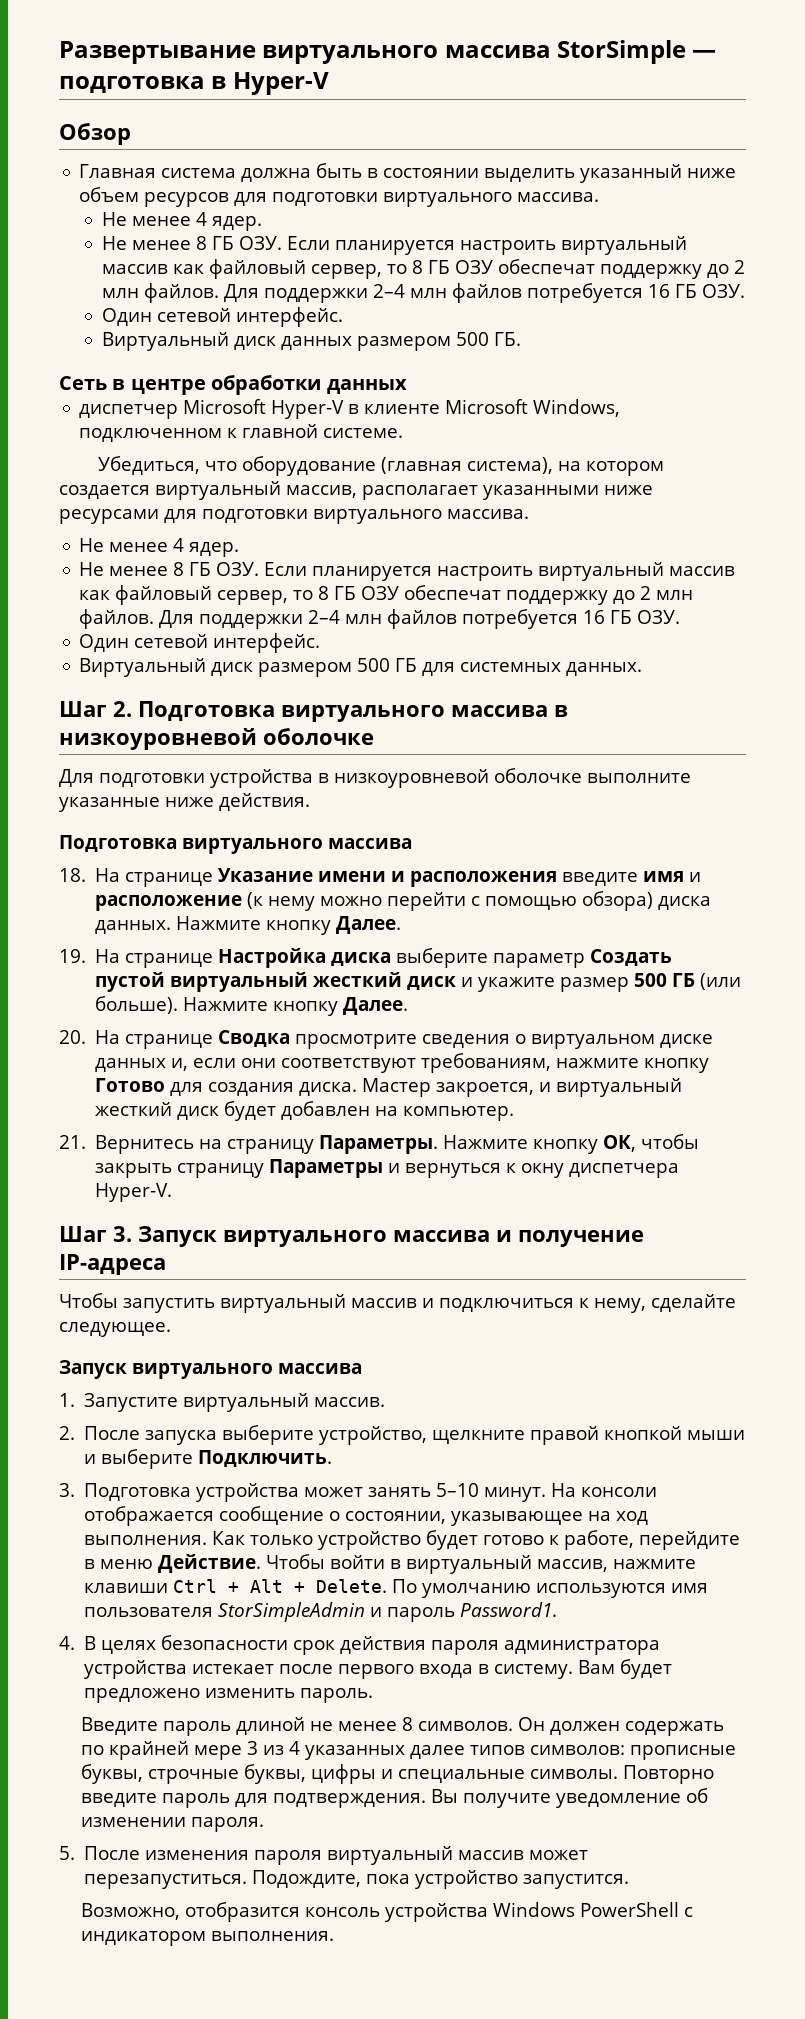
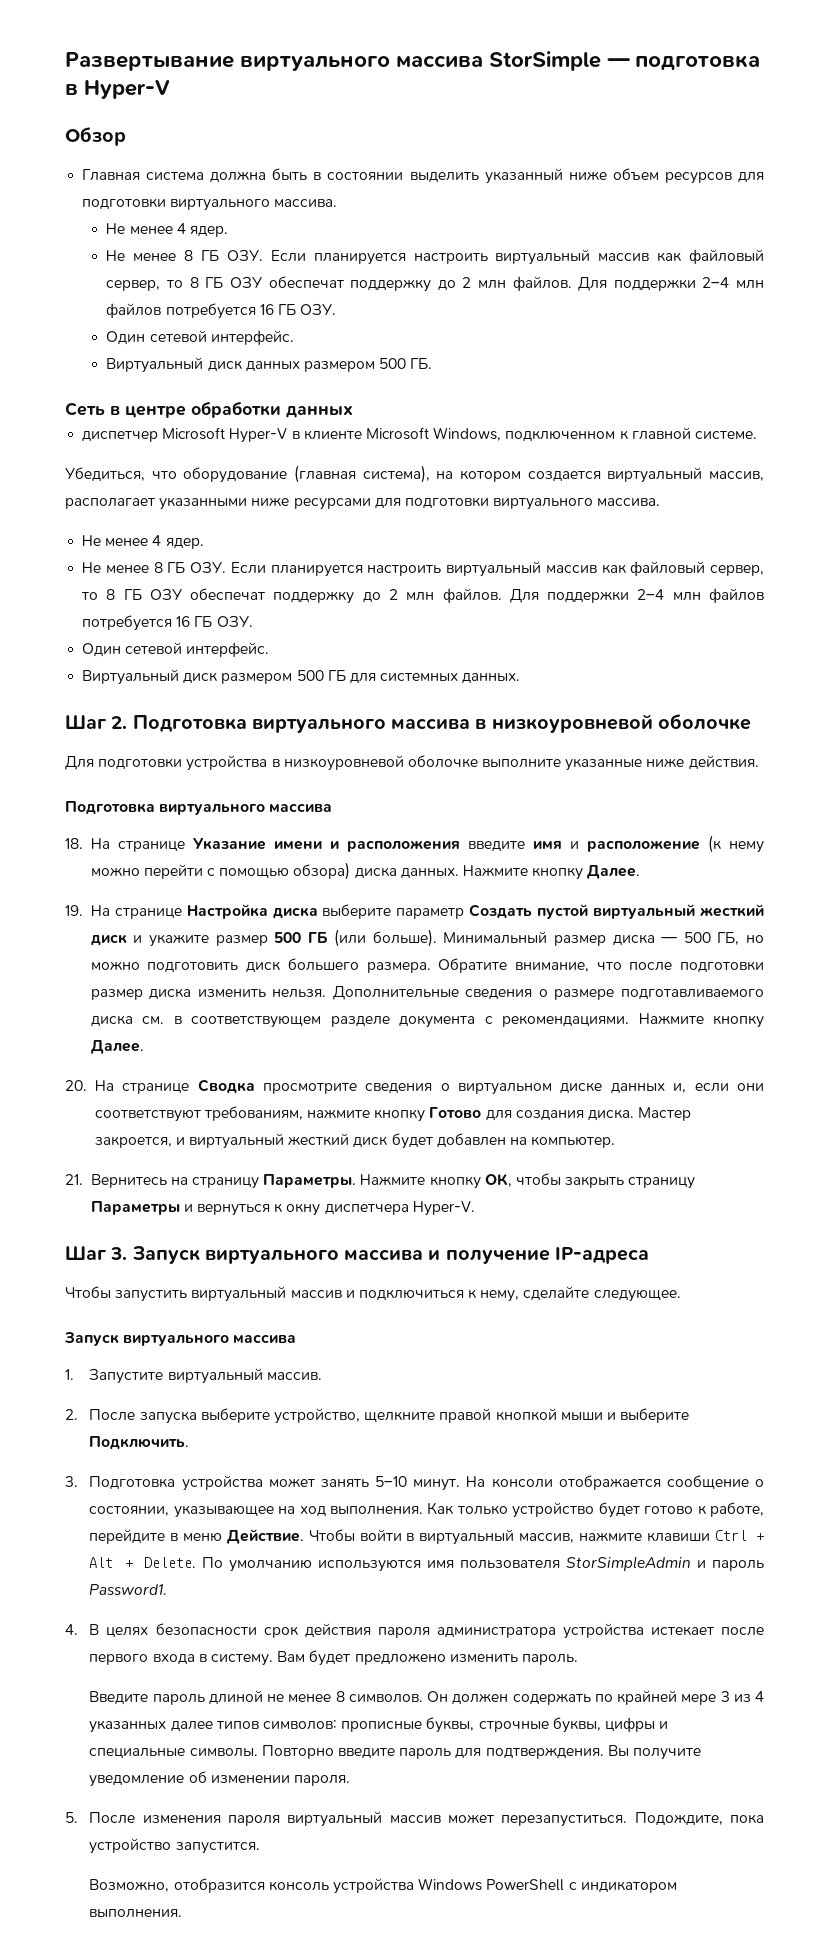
(179, 1005) none -> [443,931,764,946] [90,958,765,973] [90,986,764,1000] [90,1015,630,1028] Минимальный размер диска — 500 ГБ, но можно подготовить диск большего размера. Обратите внимание, что после подготовки размер диска изменить нельзя. Дополнительные сведения о размере подготавливаемого диска см. в соответствующем разделе документа с рекомендациями.

